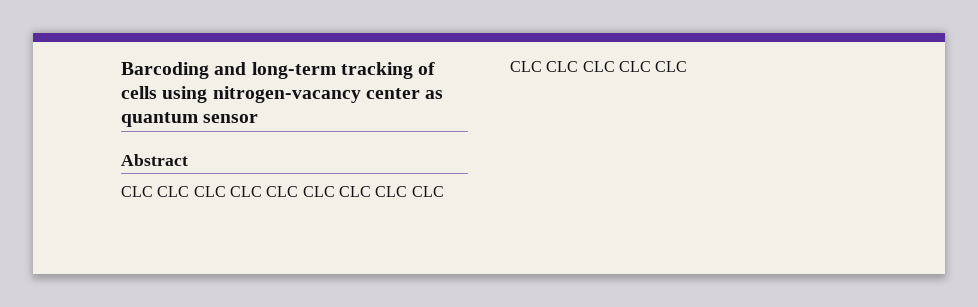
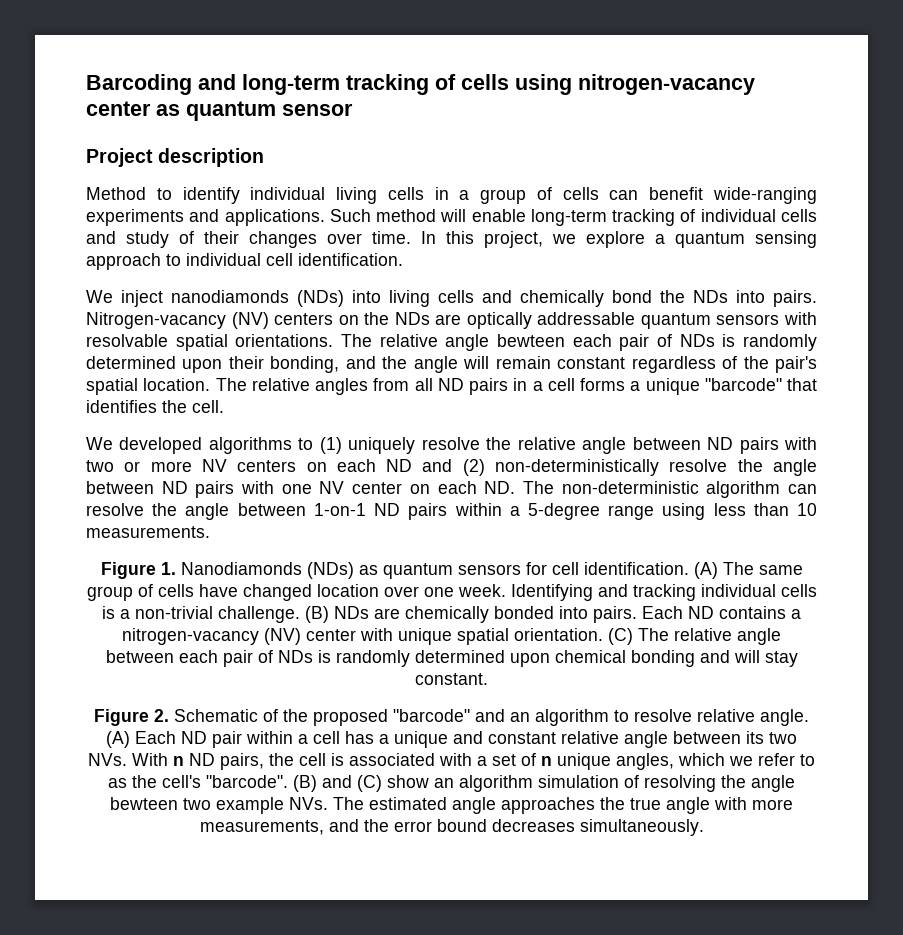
[121,154,188,166] [121,186,444,197] [510,61,688,72] Abstract // CLC CLC CLC CLC CLC CLC CLC CLC CLC CLC CLC CLC CLC CLC -> [86,148,265,167] [86,187,817,204] [86,209,817,226] [86,231,817,248] [86,253,403,270] [86,290,817,307] [86,312,817,329] [86,334,817,351] [86,356,817,373] [86,378,817,395] [86,400,224,413] [86,437,817,454] [86,459,817,476] [86,481,817,498] [86,503,817,520] [86,526,210,538] [100,562,803,579] [86,584,817,601] [102,606,801,623] [122,628,781,645] [105,650,798,667] [415,673,488,685] [94,709,809,726] [106,731,797,748] [88,753,815,770] [108,775,795,792] [110,797,793,814] [199,819,704,836] Project description // Method to identify individual living cells in a group of cells can benefit wide-ranging experiments and applications. Such method will enable long-term tracking of individual cells and study of their changes over time. In this project, we explore a quantum sensing approach to individual cell identification. // We inject nanodiamonds (NDs) into living cells and chemically bond the NDs into pairs. Nitrogen-vacancy (NV) centers on the NDs are optically addressable quantum sensors with resolvable spatial orientations. The relative angle bewteen each pair of NDs is randomly determined upon their bonding, and the angle will remain constant regardless of the pair's spatial location. The relative angles from all ND pairs in a cell forms a unique "barcode" that identifies the cell. // We developed algorithms to (1) uniquely resolve the relative angle between ND pairs with two or more NV centers on each ND and (2) non-deterministically resolve the angle between ND pairs with one NV center on each ND. The non-deterministic algorithm can resolve the angle between 1-on-1 ND pairs within a 5-degree range using less than 10 measurements. // Figure 1. Nanodiamonds (NDs) as quantum sensors for cell identification. (A) The same group of cells have changed location over one week. Identifying and tracking individual cells is a non-trivial challenge. (B) NDs are chemically bonded into pairs. Each ND contains a nitrogen-vacancy (NV) center with unique spatial orientation. (C) The relative angle between each pair of NDs is randomly determined upon chemical bonding and will stay constant. // Figure 2. Schematic of the proposed "barcode" and an algorithm to resolve relative angle. (A) Each ND pair within a cell has a unique and constant relative angle between its two NVs. With n ND pairs, the cell is associated with a set of n unique angles, which we refer to as the cell's "barcode". (B) and (C) show an algorithm simulation of resolving the angle bewteen two example NVs. The estimated angle approaches the true angle with more measurements, and the error bound decreases simultaneously.

